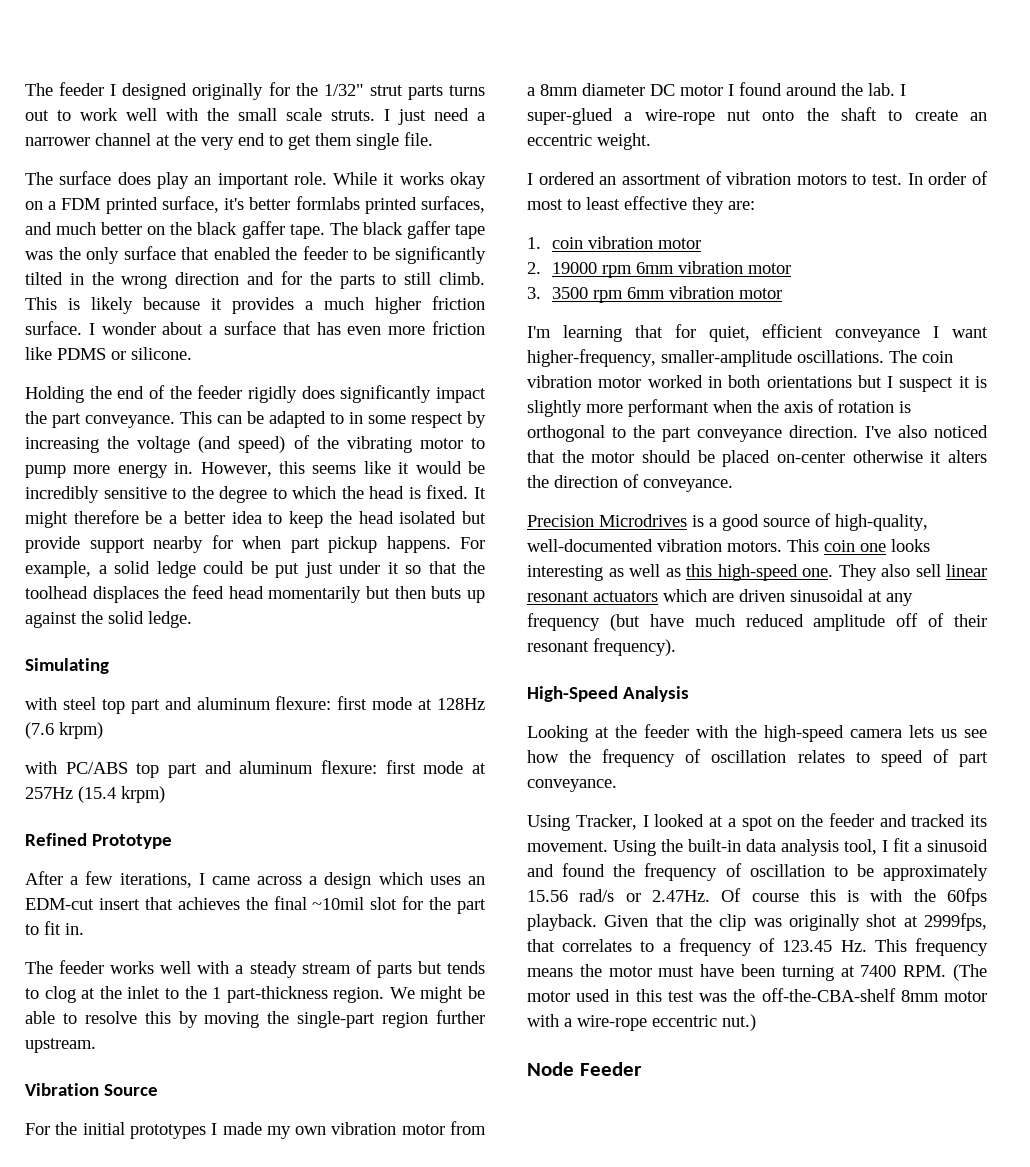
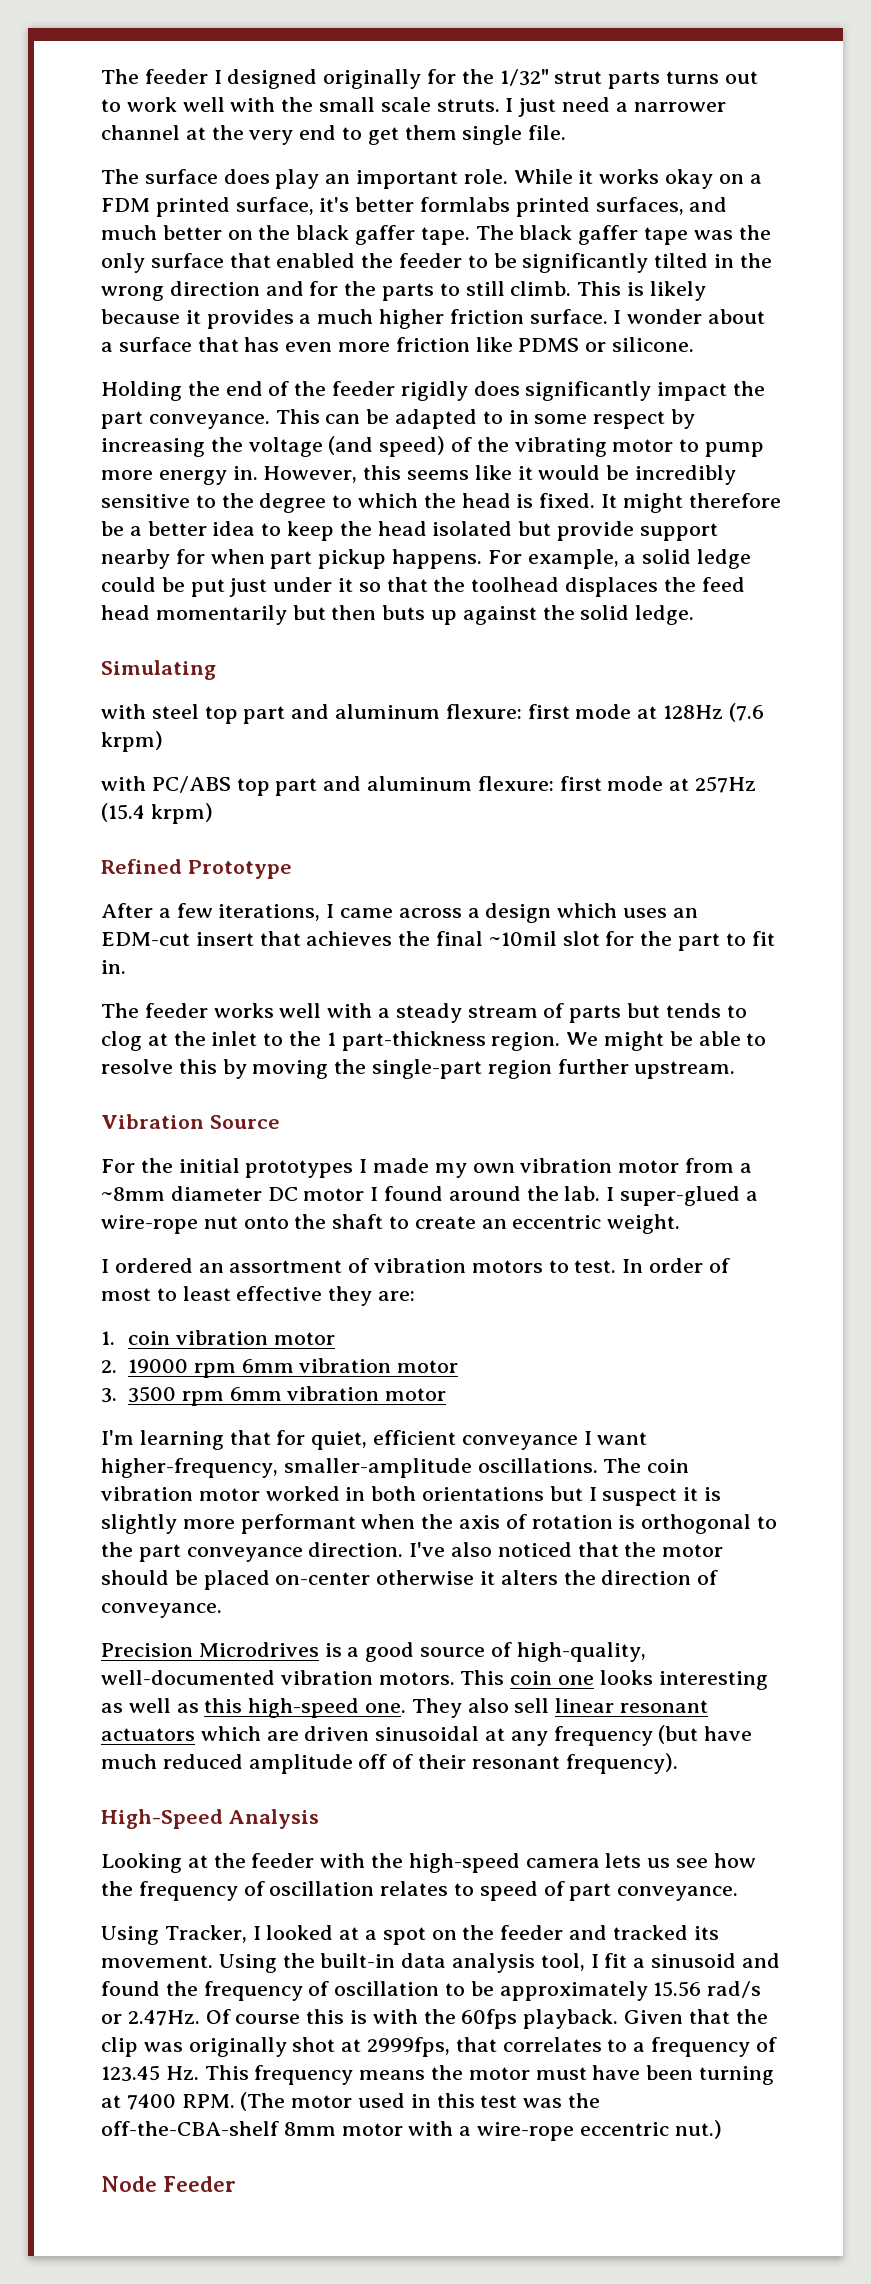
[540,84,578,96] 8mm -> [101,1187,165,1201] ~8mm

